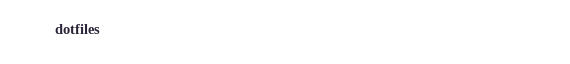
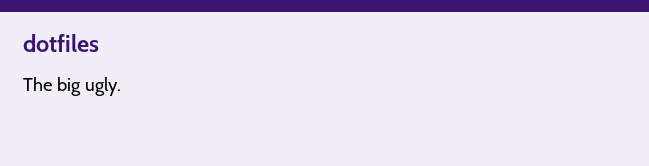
(100, 29) none -> [23,77,121,96] // The big ugly.

